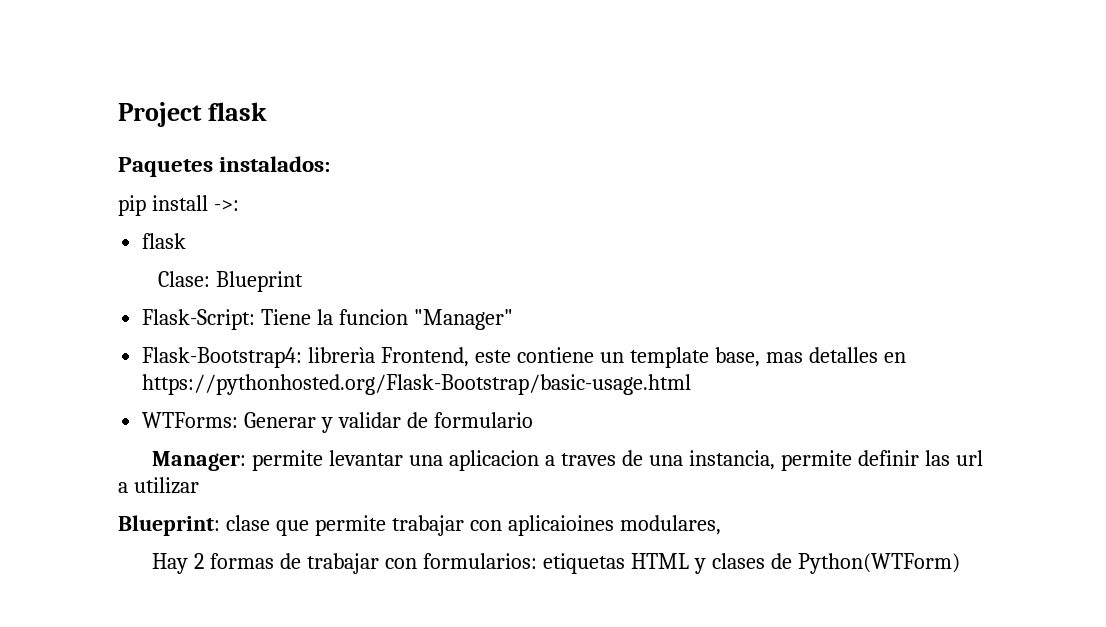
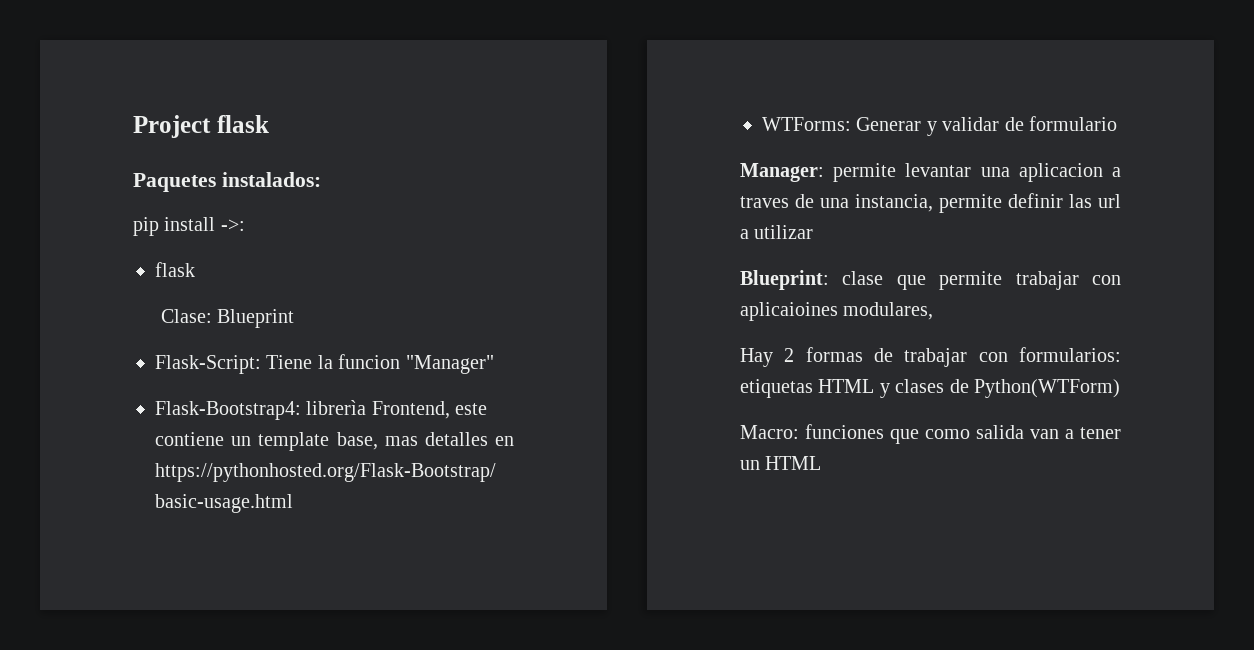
(960, 563) none -> [740,424,1121,444] [740,456,822,470] // Macro: funciones que como salida van a tener un HTML

